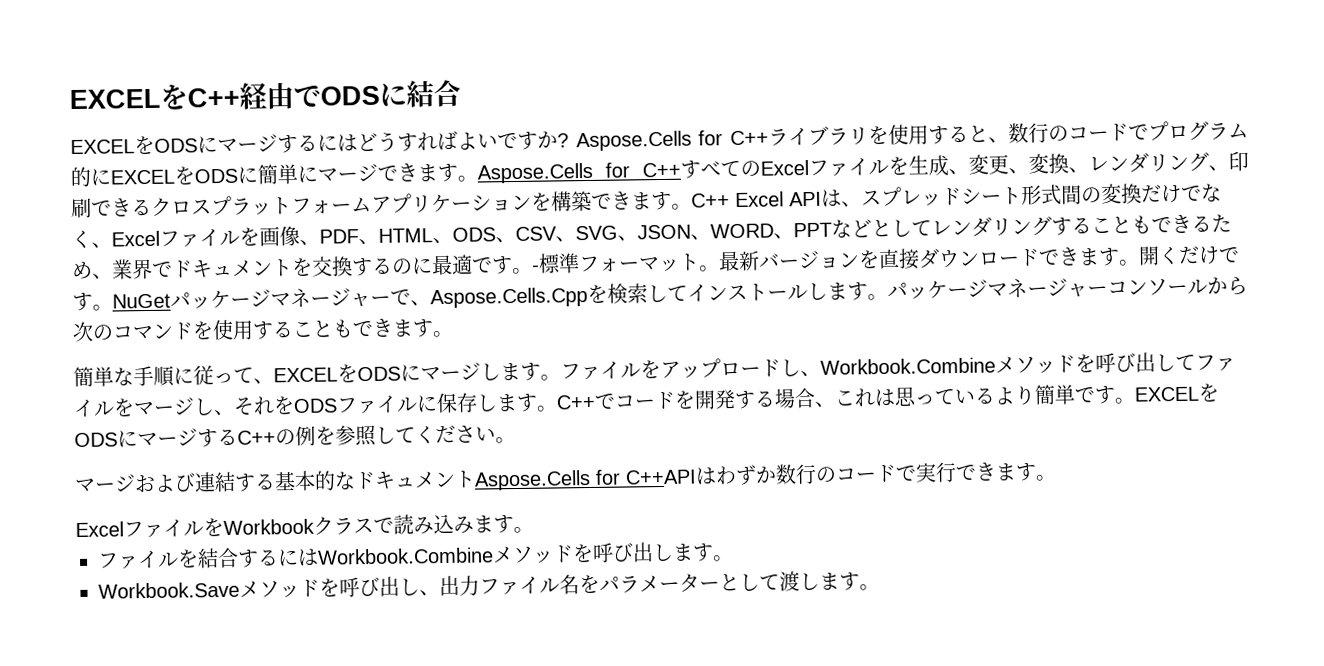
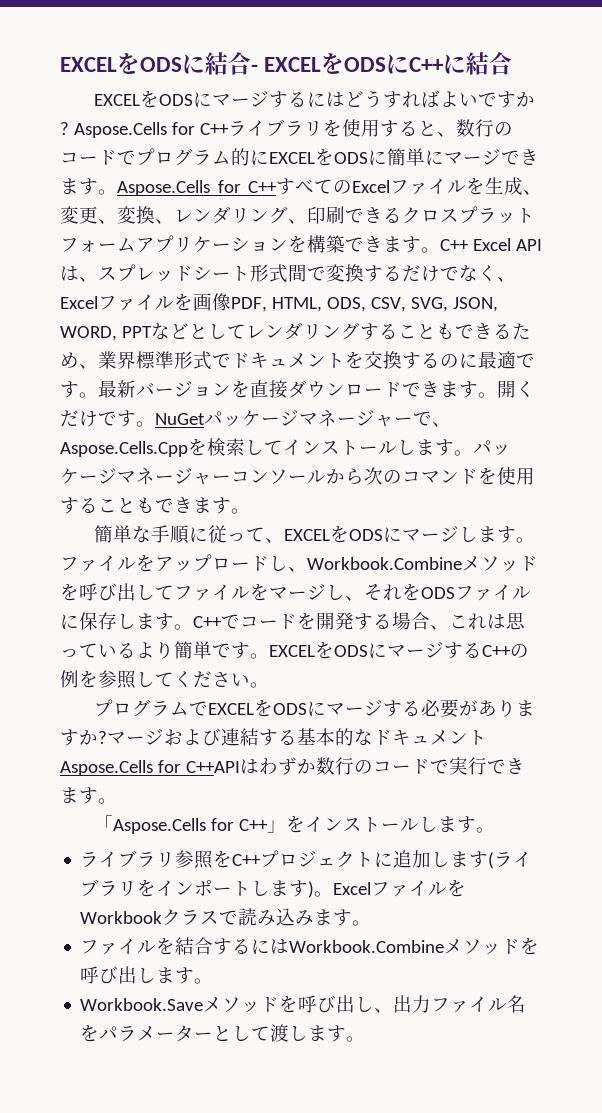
[69,81,380,110] EXCELをC++経由でODS -> [60,52,445,75] EXCELをODSに結合- EXCELをODSにC++
[1081,183,1142,205] の変換 -> [307,264,402,282] で変換する
[299,223,794,245] 、PDF、HTML、ODS、CSV、SVG、JSON、WORD、 -> [231,297,498,312] [60,326,117,341] PDF, HTML, ODS, CSV, SVG, JSON, WORD,
(153, 269) none -> [136,351,212,370] 標準形式
[532,253,720,274] -標準フォーマット。 -> (98, 395) none
(516, 440) none -> [93,699,535,718] [60,729,107,746] プログラムでEXCELをODSにマージする必要がありますか?
(1057, 477) none -> [93,815,495,834] [80,850,533,869] [80,879,334,898] 「Aspose.Cells for C++」をインストールします。 // ライブラリ参照をC++プロジェクトに追加します(ライブラリをインポートします)。

